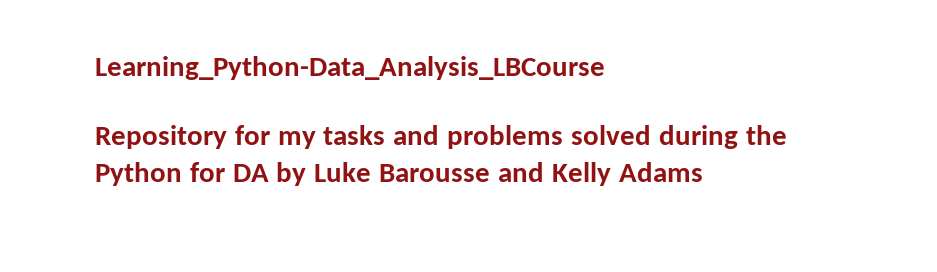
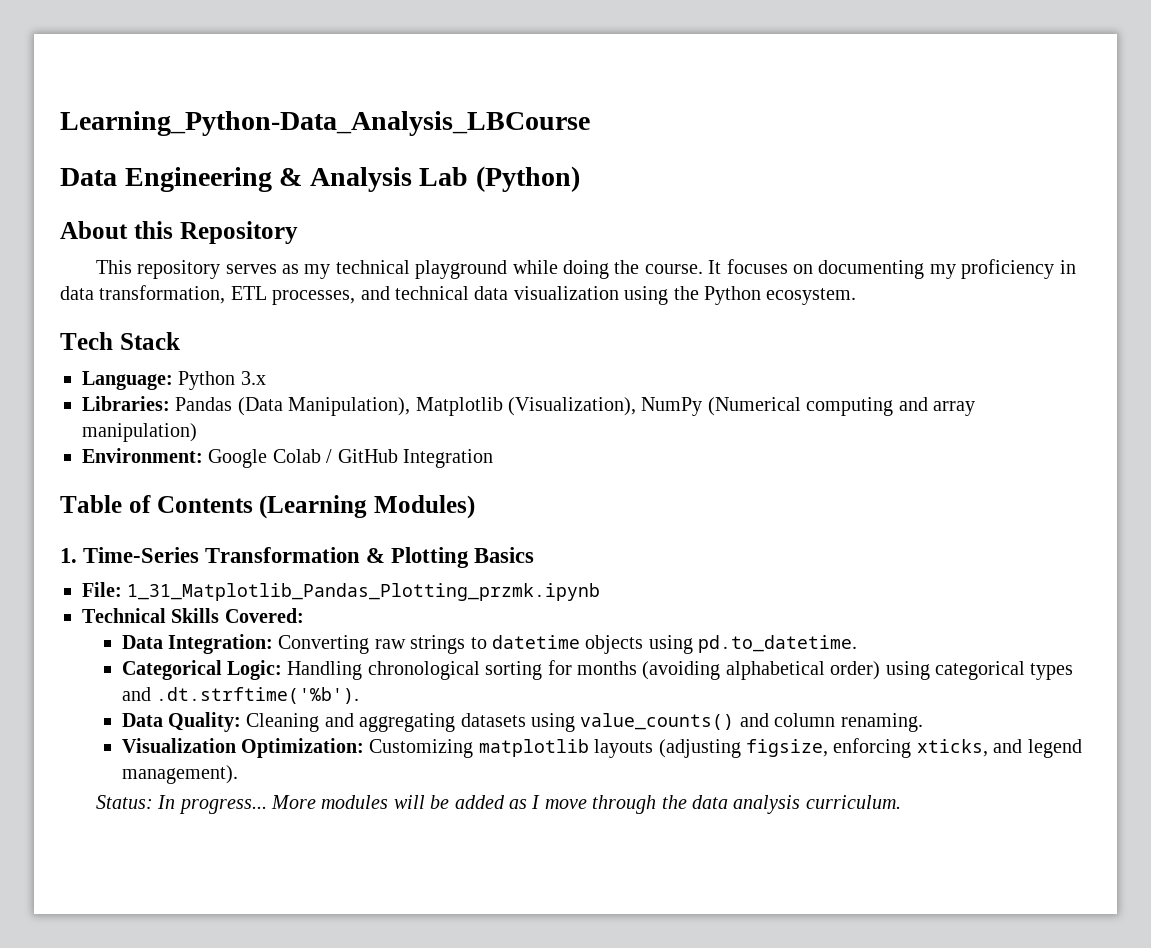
[95,125,787,149] [95,162,703,186] Repository for my tasks and problems solved during the Python for DA by Luke Barousse and Kelly Adams -> [60,166,580,192] [60,221,298,244] [95,259,1076,279] [60,285,857,305] [60,332,180,350] [82,371,266,390] [82,396,975,416] [82,423,197,442] [82,448,493,468] [60,495,475,519] [60,547,535,568] [82,582,601,601] [82,608,304,623] [121,634,858,654] [121,660,1074,680] [121,687,360,704] [121,712,923,732] [121,738,1082,758] [121,765,238,784] [95,795,901,814] Data Engineering & Analysis Lab (Python) // About this Repository // This repository serves as my technical playground while doing the course. It focuses on documenting my proficiency in data transformation, ETL processes, and technical data visualization using the Python ecosystem. // Tech Stack // Language: Python 3.x // Libraries: Pandas (Data Manipulation), Matplotlib (Visualization), NumPy (Numerical computing and array manipulation) // Environment: Google Colab / GitHub Integration // Table of Contents (Learning Modules) // 1. Time-Series Transformation & Plotting Basics // File: 1_31_Matplotlib_Pandas_Plotting_przmk.ipynb // Technical Skills Covered: // Data Integration: Converting raw strings to datetime objects using pd.to_datetime. // Categorical Logic: Handling chronological sorting for months (avoiding alphabetical order) using categorical types and .dt.strftime('%b'). // Data Quality: Cleaning and aggregating datasets using value_counts() and column renaming. // Visualization Optimization: Customizing matplotlib layouts (adjusting figsize, enforcing xticks, and legend management). // Status: In progress... More modules will be added as I move through the data analysis curriculum.

